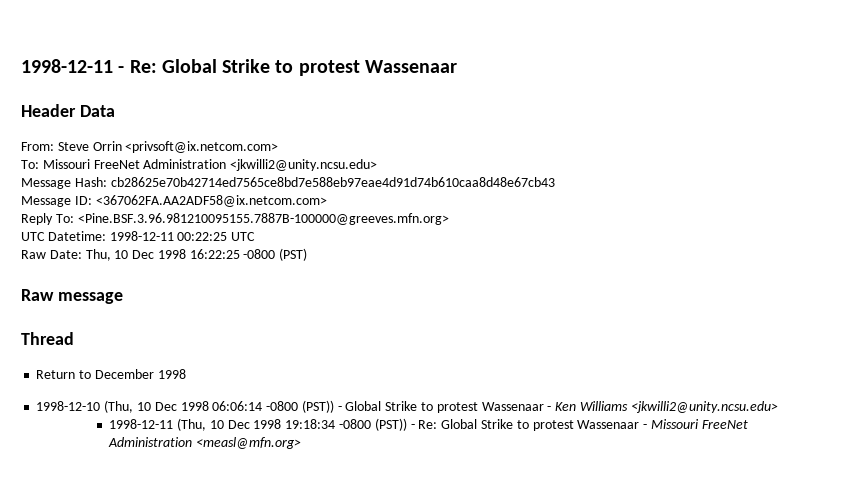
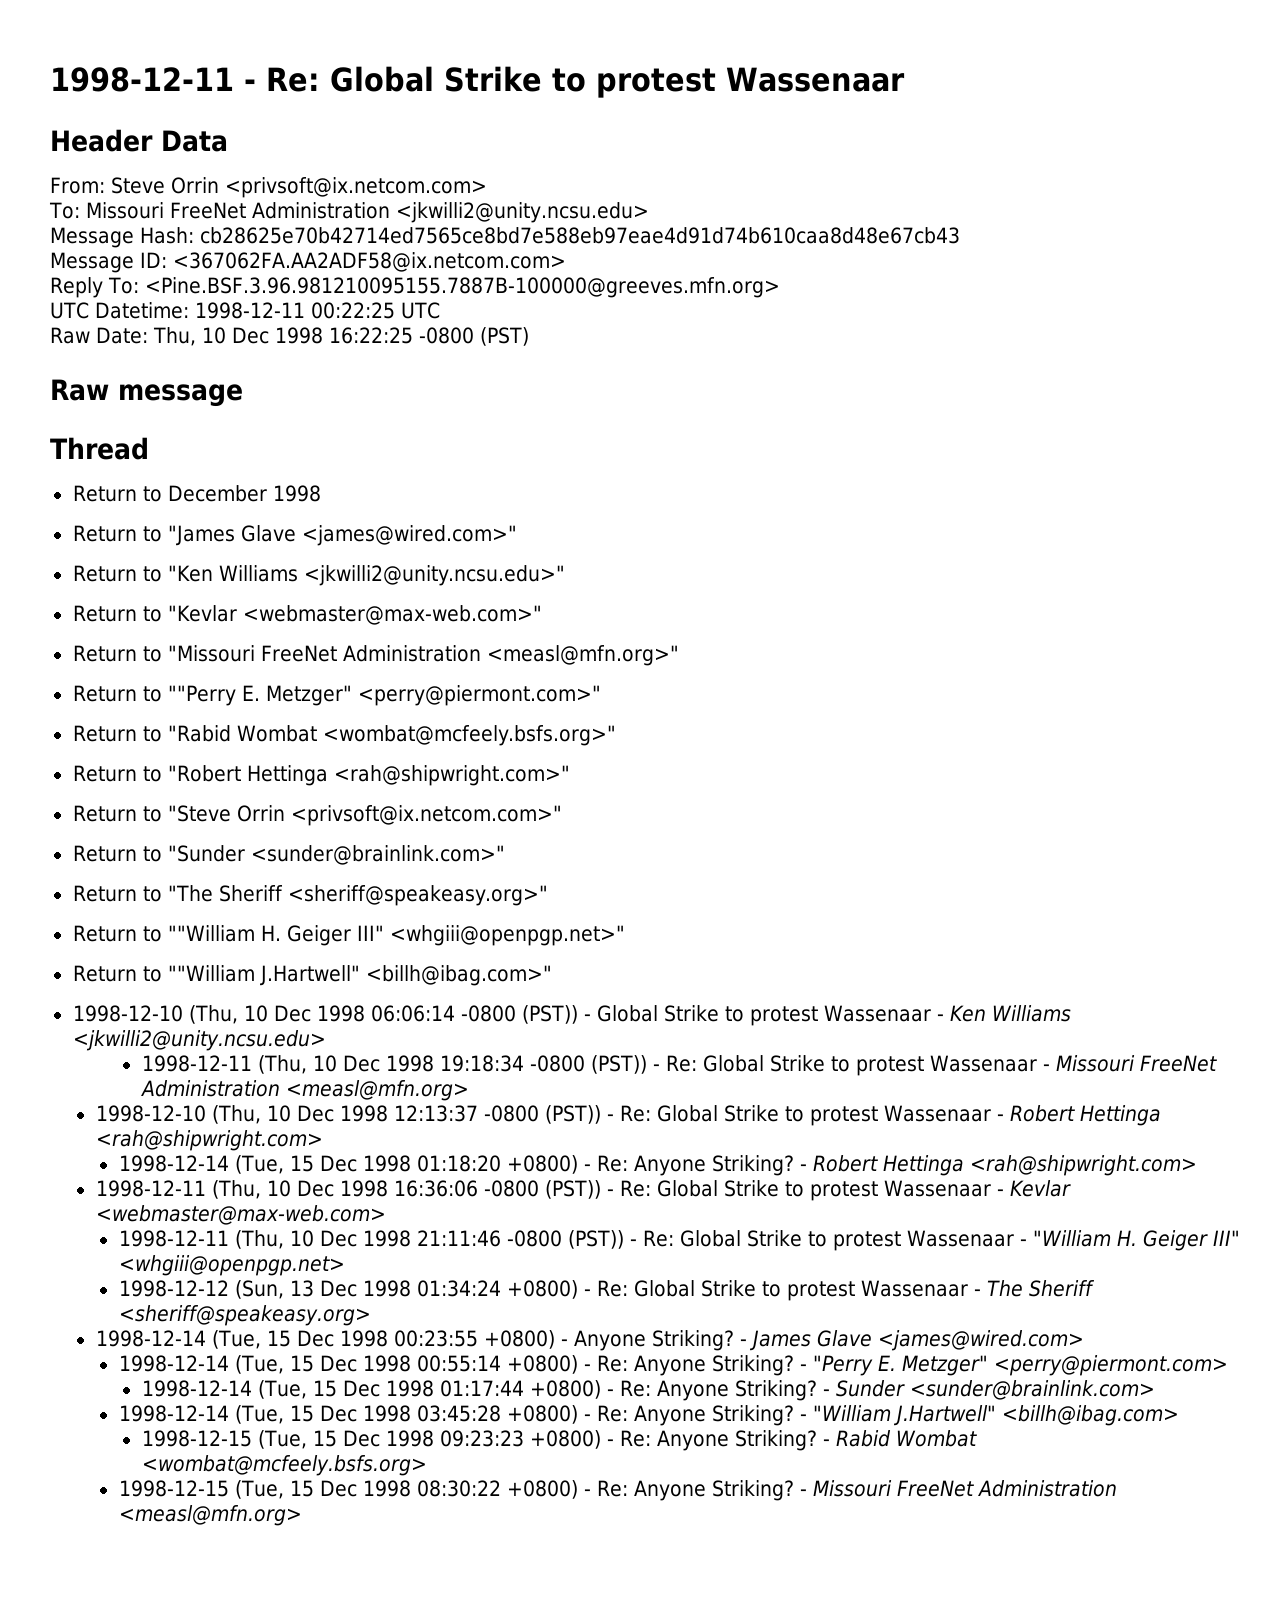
(186, 374) none -> [72,525,517,546] [72,565,566,586] [72,605,542,625] [72,645,679,666] [72,685,601,706] [72,725,617,746] [72,765,570,786] [72,805,562,826] [72,845,505,865] [72,885,549,906] [72,925,625,946] [72,965,552,986] // Return to "James Glave <james@wired.com>" // Return to "Ken Williams <jkwilli2@unity.ncsu.edu>" // Return to "Kevlar <webmaster@max-web.com>" // Return to "Missouri FreeNet Administration <measl@mfn.org>" // Return to ""Perry E. Metzger" <perry@piermont.com>" // Return to "Rabid Wombat <wombat@mcfeely.bsfs.org>" // Return to "Robert Hettinga <rah@shipwright.com>" // Return to "Steve Orrin <privsoft@ix.netcom.com>" // Return to "Sunder <sunder@brainlink.com>" // Return to "The Sheriff <sheriff@speakeasy.org>" // Return to ""William H. Geiger III" <whgiii@openpgp.net>" // Return to ""William J.Hartwell" <billh@ibag.com>"
(302, 443) none -> [95,1105,1161,1126] [95,1130,323,1151] [118,1155,1197,1176] [95,1180,1071,1201] [95,1205,386,1225] [118,1230,1240,1251] [118,1255,345,1276] [118,1280,1095,1301] [118,1305,371,1326] [95,1330,1084,1351] [118,1355,1228,1376] [141,1380,1155,1401] [118,1405,1179,1426] [141,1430,977,1451] [141,1455,427,1476] [118,1480,1117,1501] [118,1505,302,1526] // 1998-12-10 (Thu, 10 Dec 1998 12:13:37 -0800 (PST)) - Re: Global Strike to protest Wassenaar - Robert Hettinga <rah@shipwright.com> // 1998-12-14 (Tue, 15 Dec 1998 01:18:20 +0800) - Re: Anyone Striking? - Robert Hettinga <rah@shipwright.com> // 1998-12-11 (Thu, 10 Dec 1998 16:36:06 -0800 (PST)) - Re: Global Strike to protest Wassenaar - Kevlar <webmaster@max-web.com> // 1998-12-11 (Thu, 10 Dec 1998 21:11:46 -0800 (PST)) - Re: Global Strike to protest Wassenaar - "William H. Geiger III" <whgiii@openpgp.net> // 1998-12-12 (Sun, 13 Dec 1998 01:34:24 +0800) - Re: Global Strike to protest Wassenaar - The Sheriff <sheriff@speakeasy.org> // 1998-12-14 (Tue, 15 Dec 1998 00:23:55 +0800) - Anyone Striking? - James Glave <james@wired.com> // 1998-12-14 (Tue, 15 Dec 1998 00:55:14 +0800) - Re: Anyone Striking? - "Perry E. Metzger" <perry@piermont.com> // 1998-12-14 (Tue, 15 Dec 1998 01:17:44 +0800) - Re: Anyone Striking? - Sunder <sunder@brainlink.com> // 1998-12-14 (Tue, 15 Dec 1998 03:45:28 +0800) - Re: Anyone Striking? - "William J.Hartwell" <billh@ibag.com> // 1998-12-15 (Tue, 15 Dec 1998 09:23:23 +0800) - Re: Anyone Striking? - Rabid Wombat <wombat@mcfeely.bsfs.org> // 1998-12-15 (Tue, 15 Dec 1998 08:30:22 +0800) - Re: Anyone Striking? - Missouri FreeNet Administration <measl@mfn.org>

